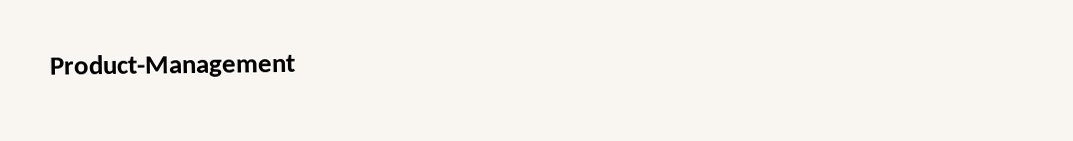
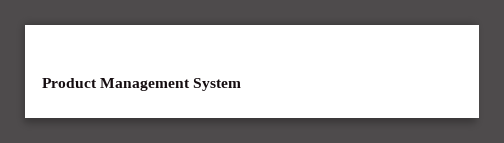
[49,52,296,79] Product-Management -> [42,78,242,91] Product Management System

